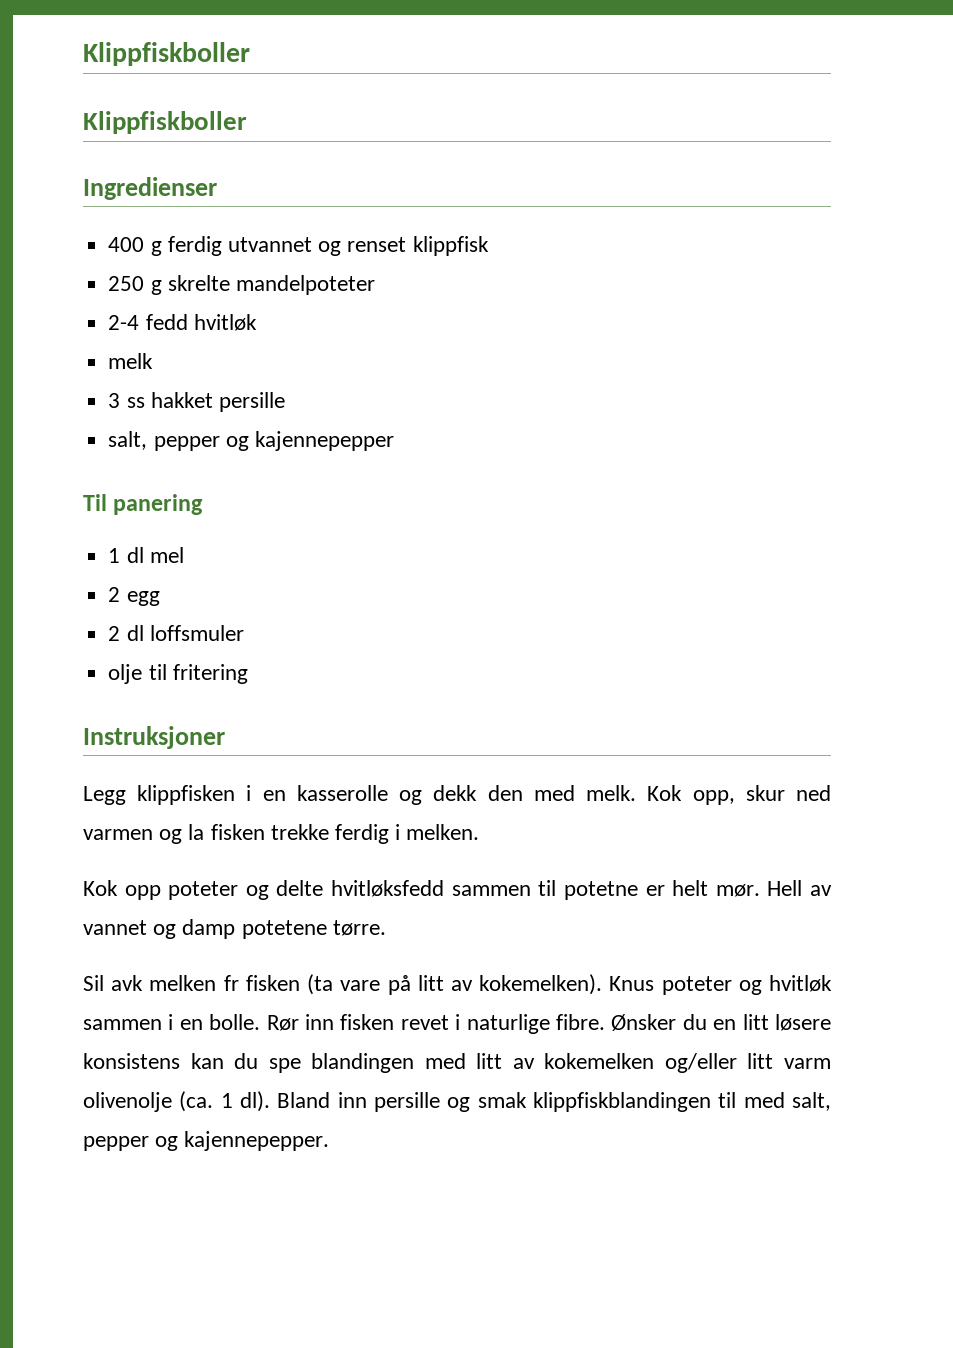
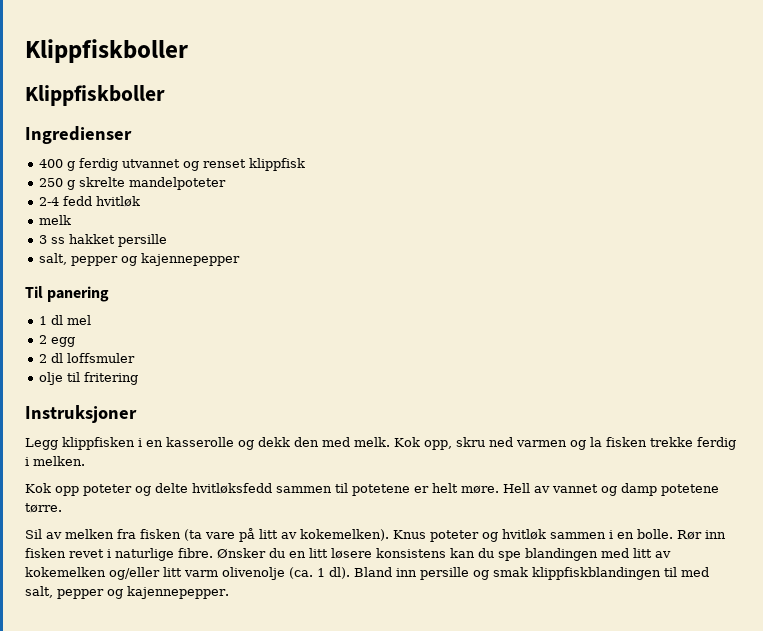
[745,785,785,801] skur -> [456,437,485,447] skru
[563,881,638,900] potetne -> [352,484,410,496] potetene
[715,884,760,897] mør. -> [461,485,499,494] møre.
[111,975,239,991] avk melken fr -> [46,529,136,539] av melken fra

